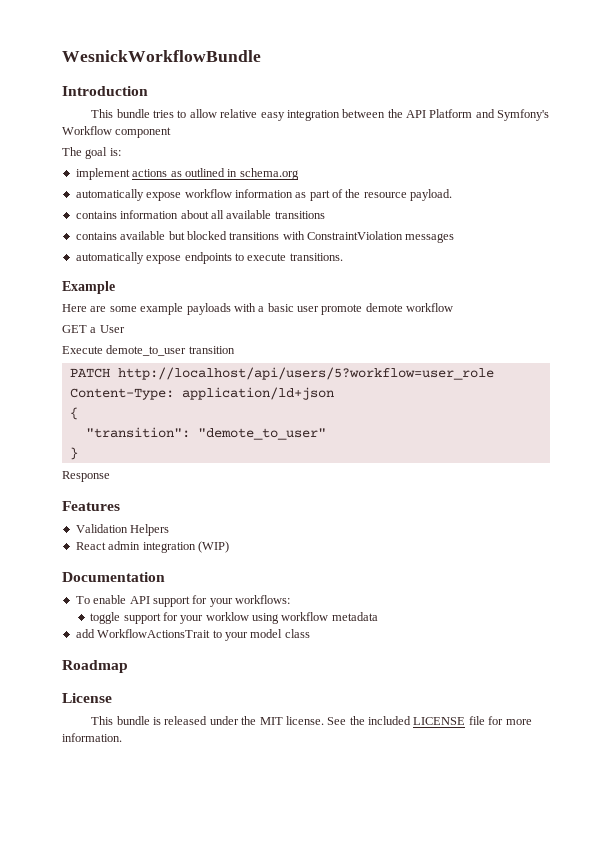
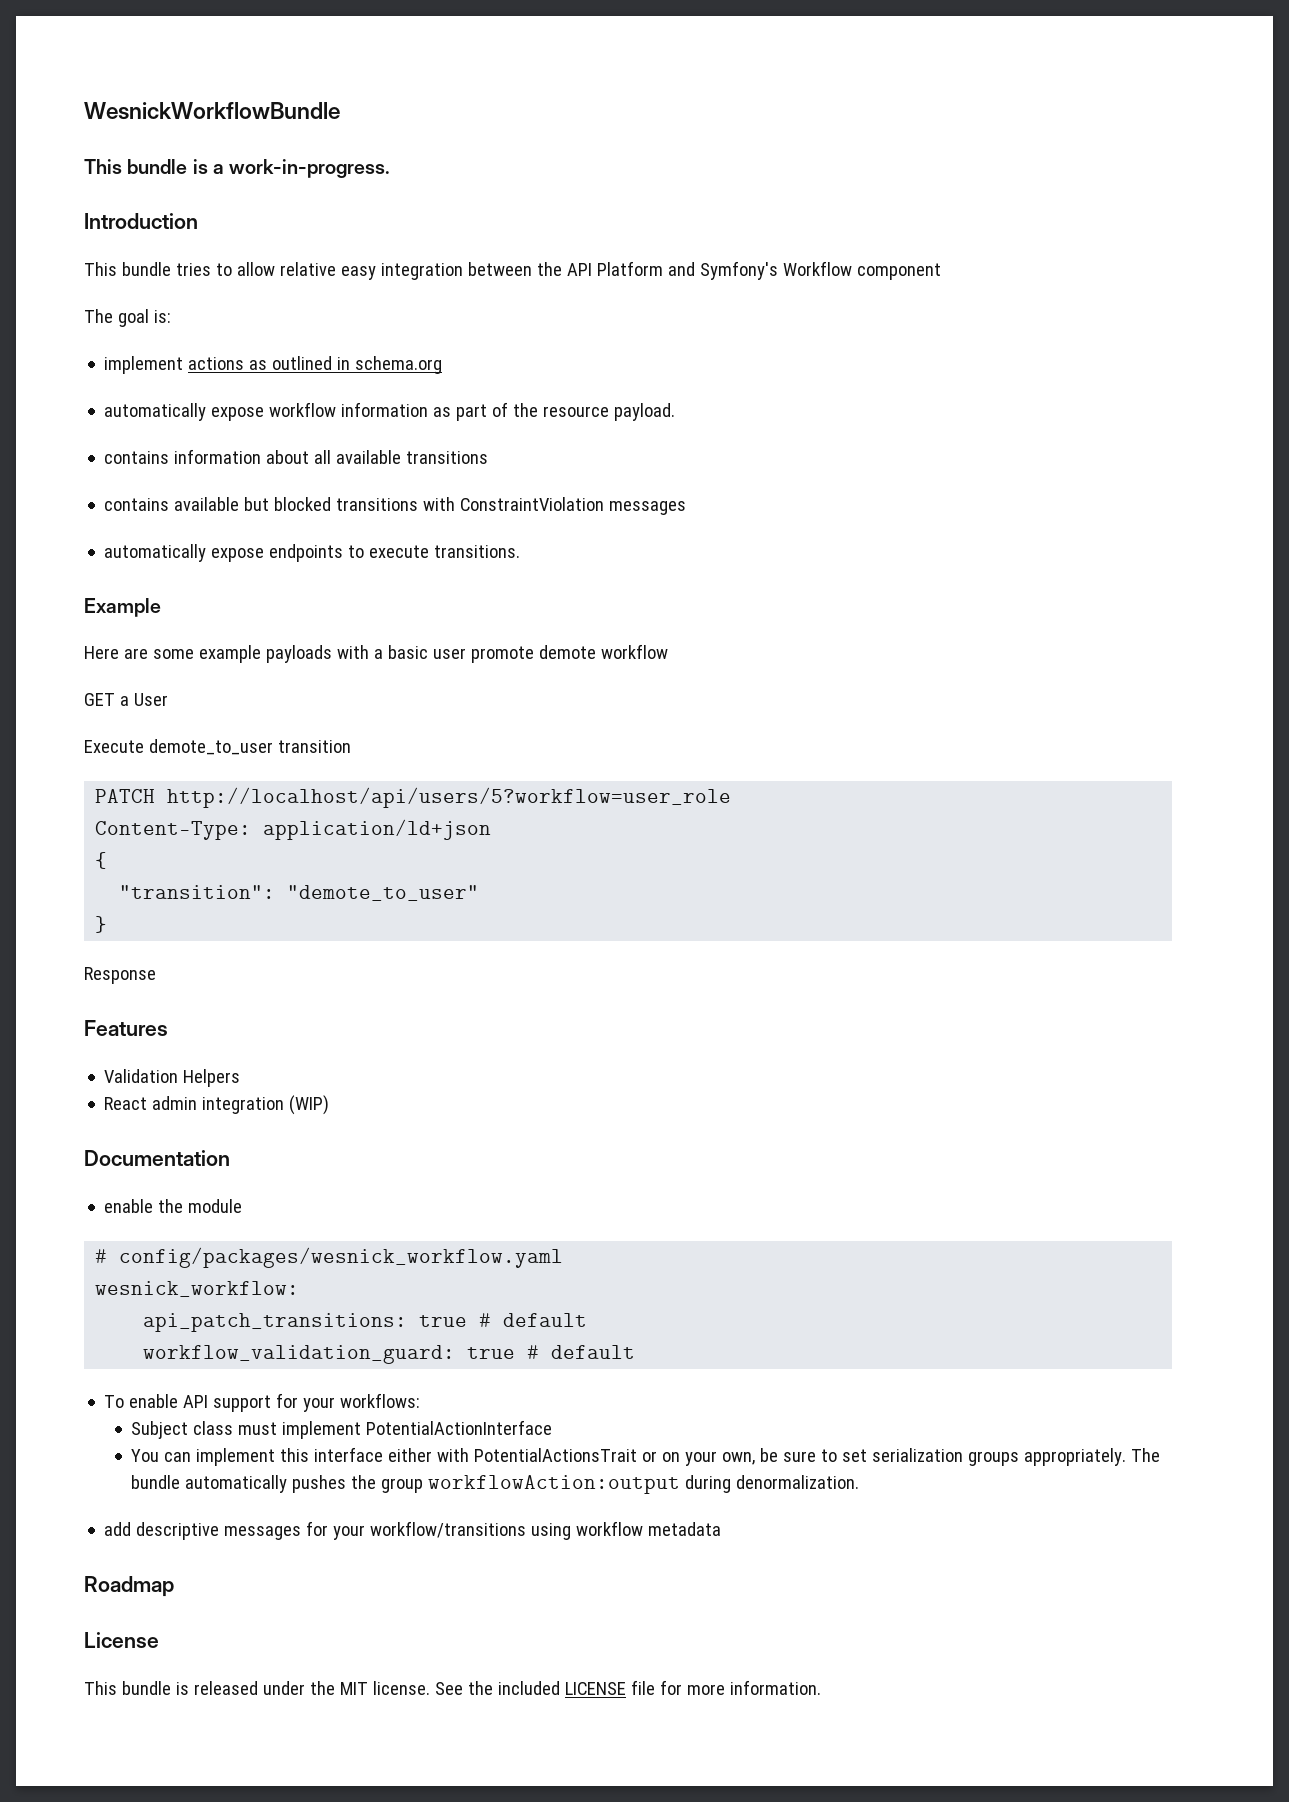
(261, 56) none -> [84,159,391,178] // This bundle is a work-in-progress.
(165, 577) none -> [104,1199,243,1213] [95,1247,564,1268] [95,1281,300,1297] [143,1313,588,1332] [143,1345,636,1364] // enable the module // # config/packages/wesnick_workflow.yaml // wesnick_workflow: // api_patch_transitions: true # default // workflow_validation_guard: true # default
[90,612,249,624] toggle support for your worklow -> [131,1420,553,1439] [131,1447,1161,1466] [131,1475,860,1494] [104,1521,527,1540] Subject class must implement PotentialActionInterface // You can implement this interface either with PotentialActionsTrait or on your own, be sure to set serialization groups appropriately. The bundle automatically pushes the group workflowAction:output during denormalization. // add descriptive messages for your workflow/transitions
[75,629,310,641] // add WorkflowActionsTrait to your model class -> (722, 1529) none

